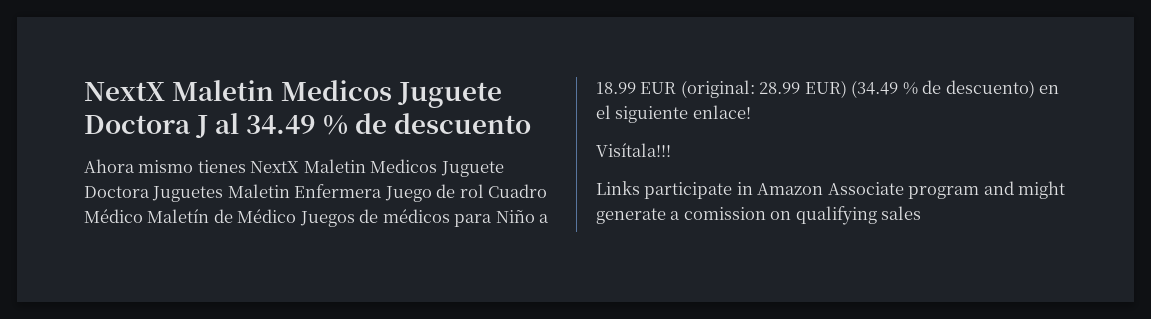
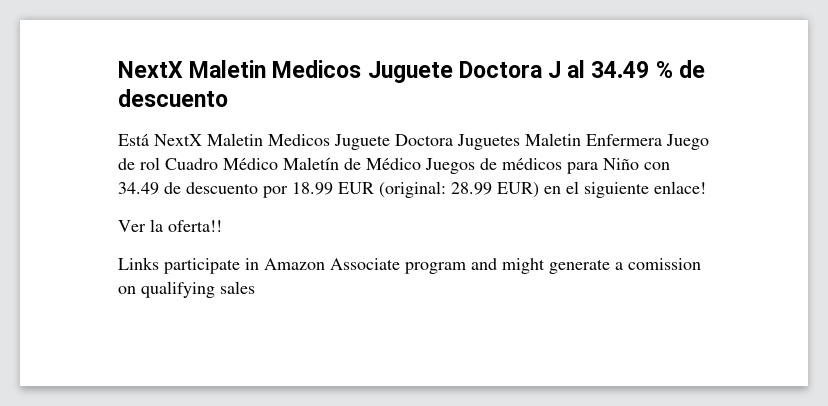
[84,159,246,173] Ahora mismo tienes -> [118,134,149,146] Está
[539,214,550,223] a -> [644,162,670,170] [118,182,288,198] con 34.49 de descuento por
[851,80,1035,98] (34.49 % de descuento) -> (539, 190) none
[596,143,671,157] Visítala!!! -> [118,219,222,232] Ver la oferta!!

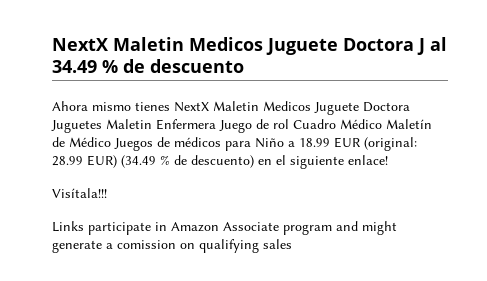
[118,134,149,146] Está -> [52,101,170,111] Ahora mismo tienes
[644,162,670,170] [118,182,288,198] con 34.49 de descuento por -> [288,141,295,147] a
(539, 190) none -> [121,155,254,168] (34.49 % de descuento)
[118,219,222,232] Ver la oferta!! -> [52,188,107,198] Visítala!!!

